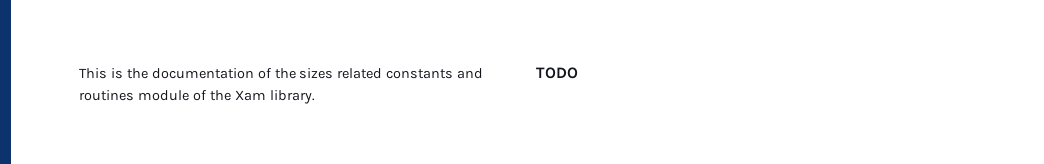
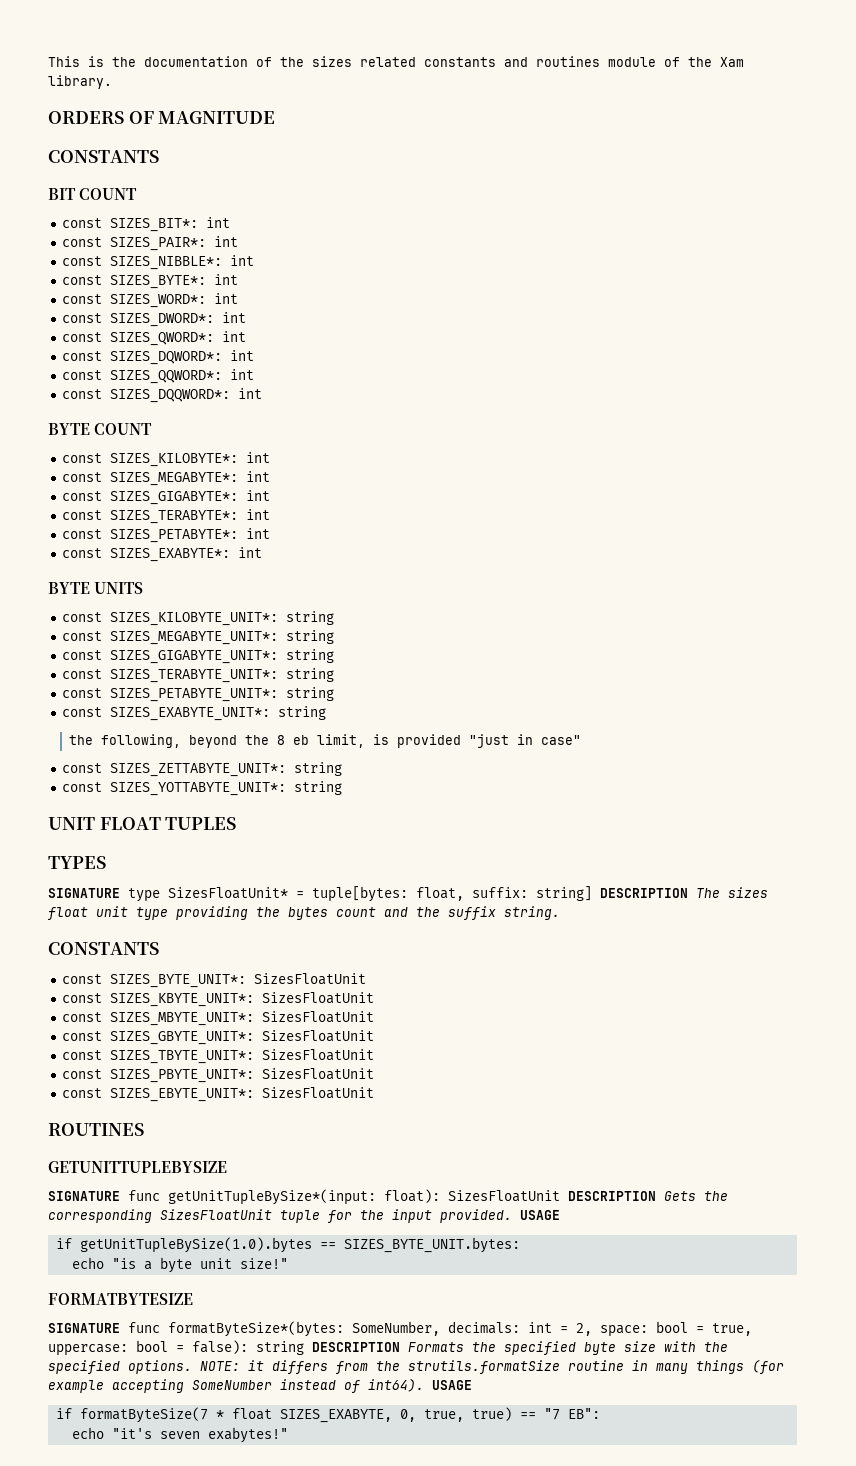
[536,67,578,79] TODO -> [48,111,276,124] [48,150,159,163] [48,188,138,200] [62,217,231,232] [62,236,239,251] [62,255,255,270] [62,274,239,289] [62,293,239,308] [62,312,247,327] [62,331,247,346] [62,350,255,365] [62,369,255,384] [62,388,263,403] [48,423,153,435] [62,452,271,467] [62,471,271,486] [62,490,271,505] [62,509,271,524] [62,528,271,543] [62,547,263,562] [48,582,144,594] [62,611,335,626] [62,630,335,645] [62,649,335,664] [62,668,335,683] [62,687,335,702] [62,706,327,721] [69,734,582,748] [62,762,343,777] [62,781,343,796] [48,817,237,830] [48,856,106,869] [48,886,768,902] [48,906,560,920] [48,942,159,955] [62,973,367,988] [62,992,375,1007] [62,1011,375,1026] [62,1030,375,1045] [62,1049,375,1064] [62,1068,375,1083] [62,1087,375,1102] [48,1123,144,1136] [48,1161,227,1173] [48,1189,728,1205] [48,1209,560,1223] [55,1237,520,1253] [71,1257,288,1273] [48,1293,193,1305] [48,1321,752,1337] [48,1340,728,1356] [48,1360,784,1374] [48,1379,472,1393] [55,1407,600,1423] [71,1427,288,1443] ORDERS OF MAGNITUDE // CONSTANTS // BIT COUNT // const SIZES_BIT*: int // const SIZES_PAIR*: int // const SIZES_NIBBLE*: int // const SIZES_BYTE*: int // const SIZES_WORD*: int // const SIZES_DWORD*: int // const SIZES_QWORD*: int // const SIZES_DQWORD*: int // const SIZES_QQWORD*: int // const SIZES_DQQWORD*: int // BYTE COUNT // const SIZES_KILOBYTE*: int // const SIZES_MEGABYTE*: int // const SIZES_GIGABYTE*: int // const SIZES_TERABYTE*: int // const SIZES_PETABYTE*: int // const SIZES_EXABYTE*: int // BYTE UNITS // const SIZES_KILOBYTE_UNIT*: string // const SIZES_MEGABYTE_UNIT*: string // const SIZES_GIGABYTE_UNIT*: string // const SIZES_TERABYTE_UNIT*: string // const SIZES_PETABYTE_UNIT*: string // const SIZES_EXABYTE_UNIT*: string // the following, beyond the 8 eb limit, is provided "just in case" // const SIZES_ZETTABYTE_UNIT*: string // const SIZES_YOTTABYTE_UNIT*: string // UNIT FLOAT TUPLES // TYPES // SIGNATURE type SizesFloatUnit* = tuple[bytes: float, suffix: string] DESCRIPTION The sizes float unit type providing the bytes count and the suffix string. // CONSTANTS // const SIZES_BYTE_UNIT*: SizesFloatUnit // const SIZES_KBYTE_UNIT*: SizesFloatUnit // const SIZES_MBYTE_UNIT*: SizesFloatUnit // const SIZES_GBYTE_UNIT*: SizesFloatUnit // const SIZES_TBYTE_UNIT*: SizesFloatUnit // const SIZES_PBYTE_UNIT*: SizesFloatUnit // const SIZES_EBYTE_UNIT*: SizesFloatUnit // ROUTINES // GETUNITTUPLEBYSIZE // SIGNATURE func getUnitTupleBySize*(input: float): SizesFloatUnit DESCRIPTION Gets the corresponding SizesFloatUnit tuple for the input provided. USAGE // if getUnitTupleBySize(1.0).bytes == SIZES_BYTE_UNIT.bytes: // echo "is a byte unit size!" // FORMATBYTESIZE // SIGNATURE func formatByteSize*(bytes: SomeNumber, decimals: int = 2, space: bool = true, uppercase: bool = false): string DESCRIPTION Formats the specified byte size with the specified options. NOTE: it differs from the strutils.formatSize routine in many things (for example accepting SomeNumber instead of int64). USAGE // if formatByteSize(7 * float SIZES_EXABYTE, 0, true, true) == "7 EB": // echo "it's seven exabytes!"

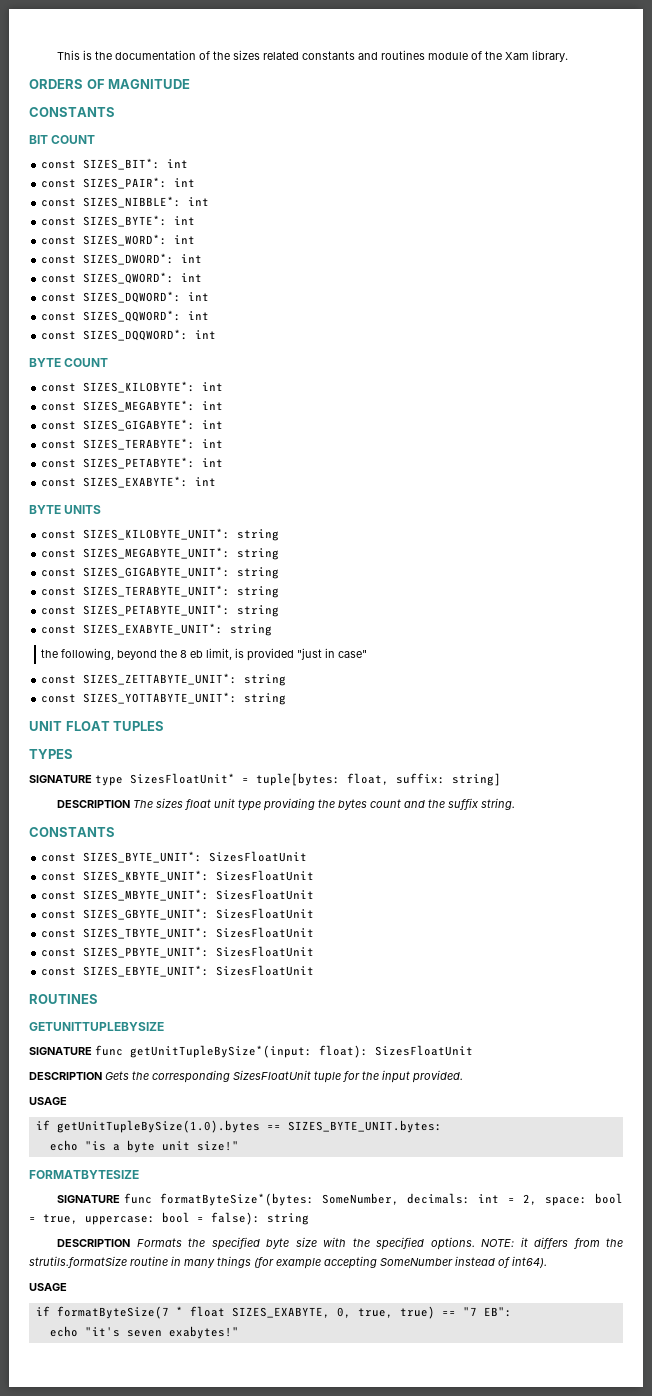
(592, 893) none -> (501, 779) //
(560, 1196) none -> (473, 1050) //
(512, 1216) none -> (463, 1076) //
(304, 1348) none -> (309, 1219) //
(424, 1385) none -> (547, 1262) //

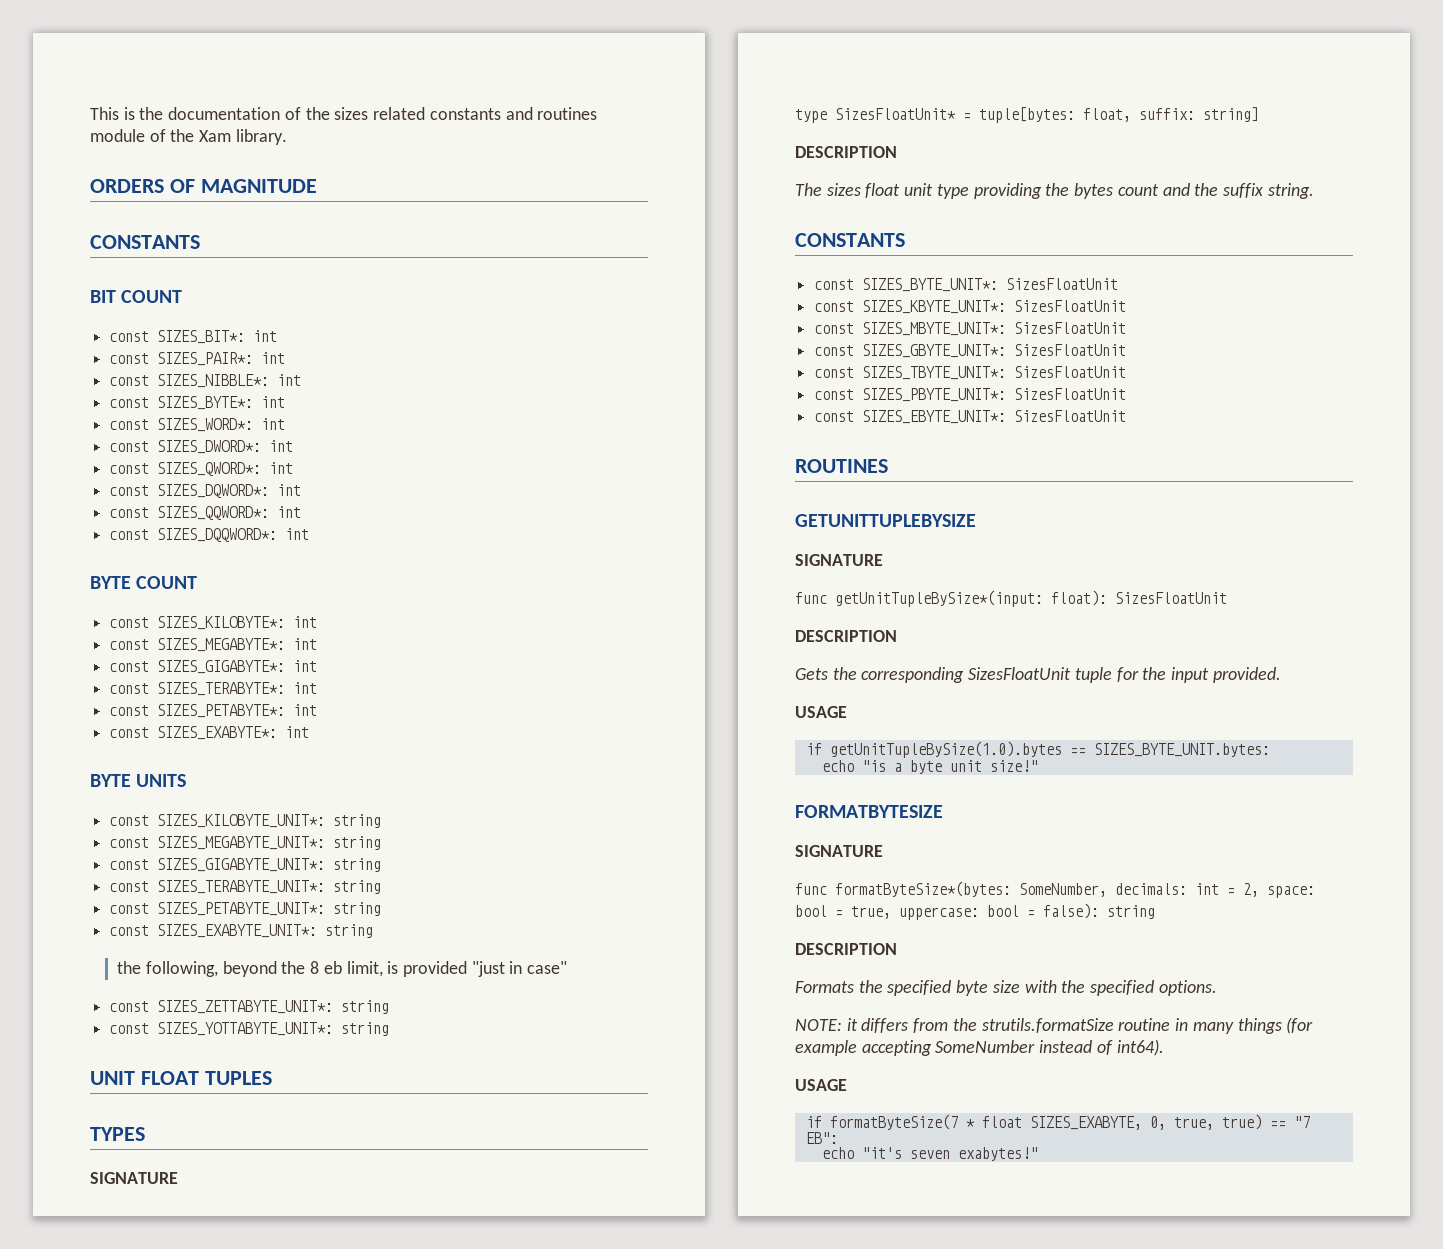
(92, 779) none -> (178, 1178) //
(131, 804) none -> (897, 152) //
(92, 1051) none -> (883, 560) //
(102, 1076) none -> (897, 636) //
(121, 1199) none -> (883, 851) //
(131, 1243) none -> (897, 949) //
(475, 1243) none -> (1217, 988) //

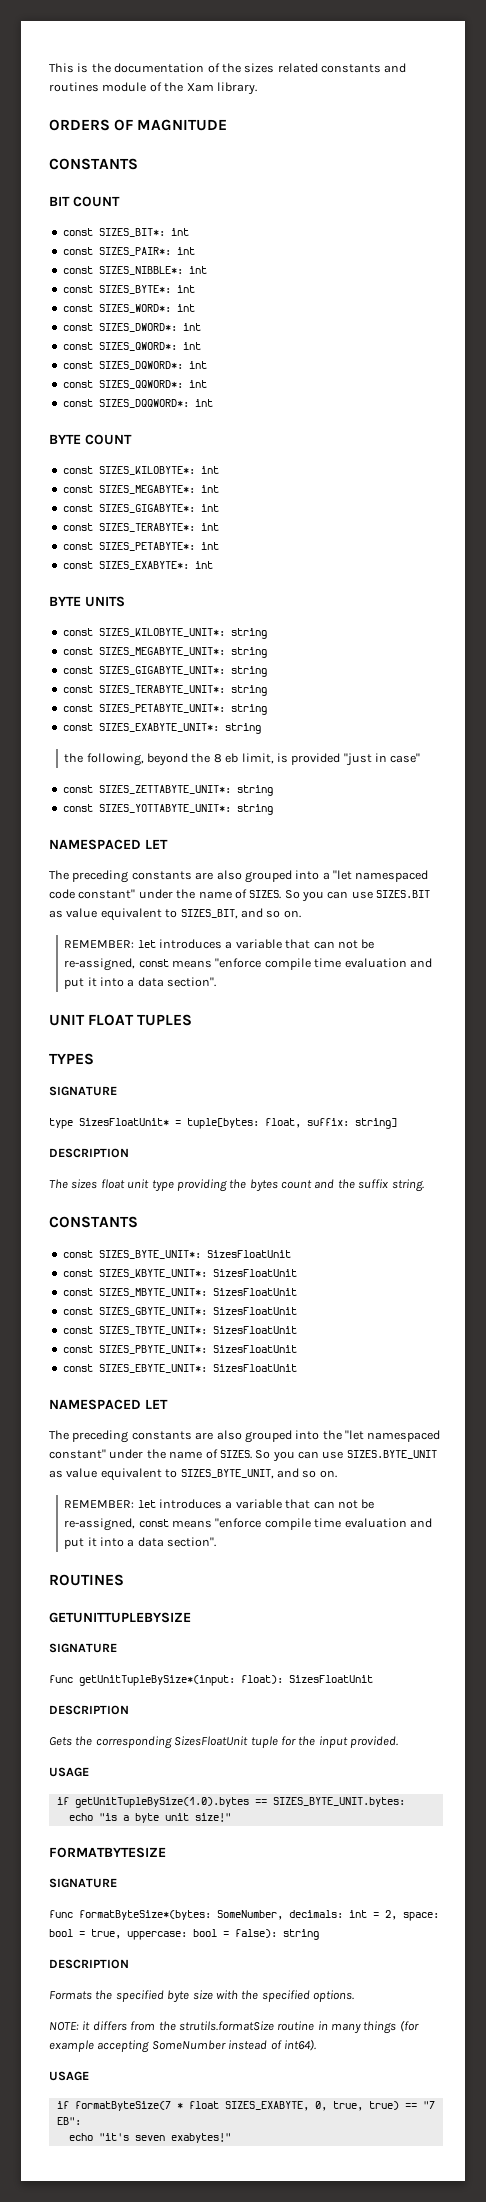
(390, 1029) none -> [49,839,168,850] [49,870,429,883] [49,889,431,902] [49,908,301,921] [64,939,375,949] [64,958,432,971] [64,977,217,989] // NAMESPACED LET // The preceding constants are also grouped into a "let namespaced code constant" under the name of SIZES. So you can use SIZES.BIT as value equivalent to SIZES_BIT, and so on. // REMEMBER: let introduces a variable that can not be re-assigned, const means "enforce compile time evaluation and put it into a data section".
(1127, 416) none -> [49,1399,168,1410] [49,1430,441,1443] [49,1449,437,1462] [49,1468,337,1481] [64,1499,375,1509] [64,1518,432,1531] [64,1537,217,1549] // NAMESPACED LET // The preceding constants are also grouped into the "let namespaced constant" under the name of SIZES. So you can use SIZES.BYTE_UNIT as value equivalent to SIZES_BYTE_UNIT, and so on. // REMEMBER: let introduces a variable that can not be re-assigned, const means "enforce compile time evaluation and put it into a data section".

